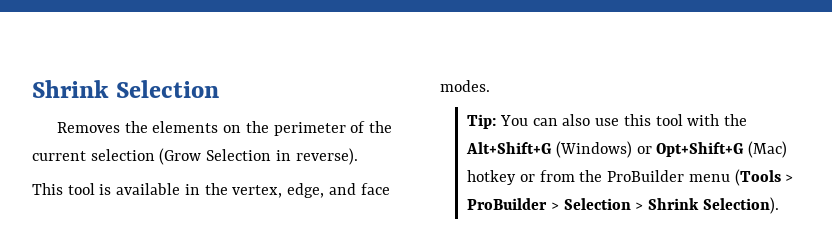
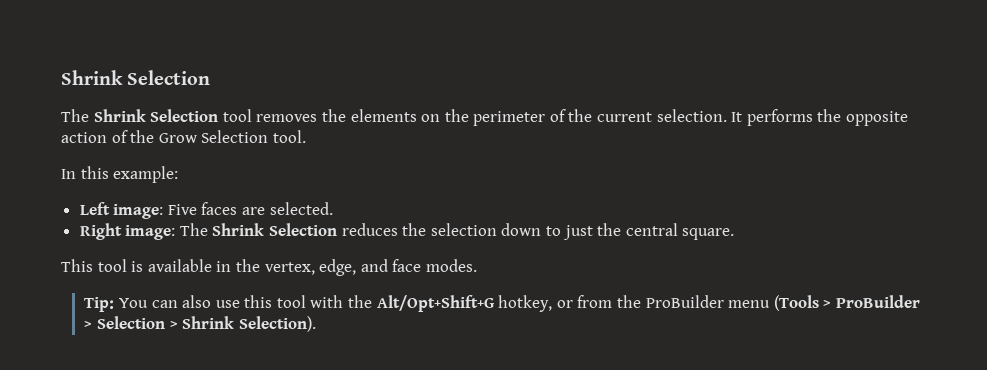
[56,122,120,133] Removes -> [61,109,318,122] The Shrink Selection tool removes
[90,148,358,165] selection (Grow Selection in reverse). -> [656,109,909,126] [61,130,306,143] [61,166,179,183] [79,202,333,219] [79,223,735,240] selection. It performs the opposite action of the Grow Selection tool. // In this example: // Left image: Five faces are selected. // Right image: The Shrink Selection reduces the selection down to just the central square.
[466,141,788,158] [467,170,517,185] Alt+Shift+G (Windows) or Opt+Shift+G (Mac) hotkey -> [376,295,553,312] Alt/Opt+Shift+G hotkey,

